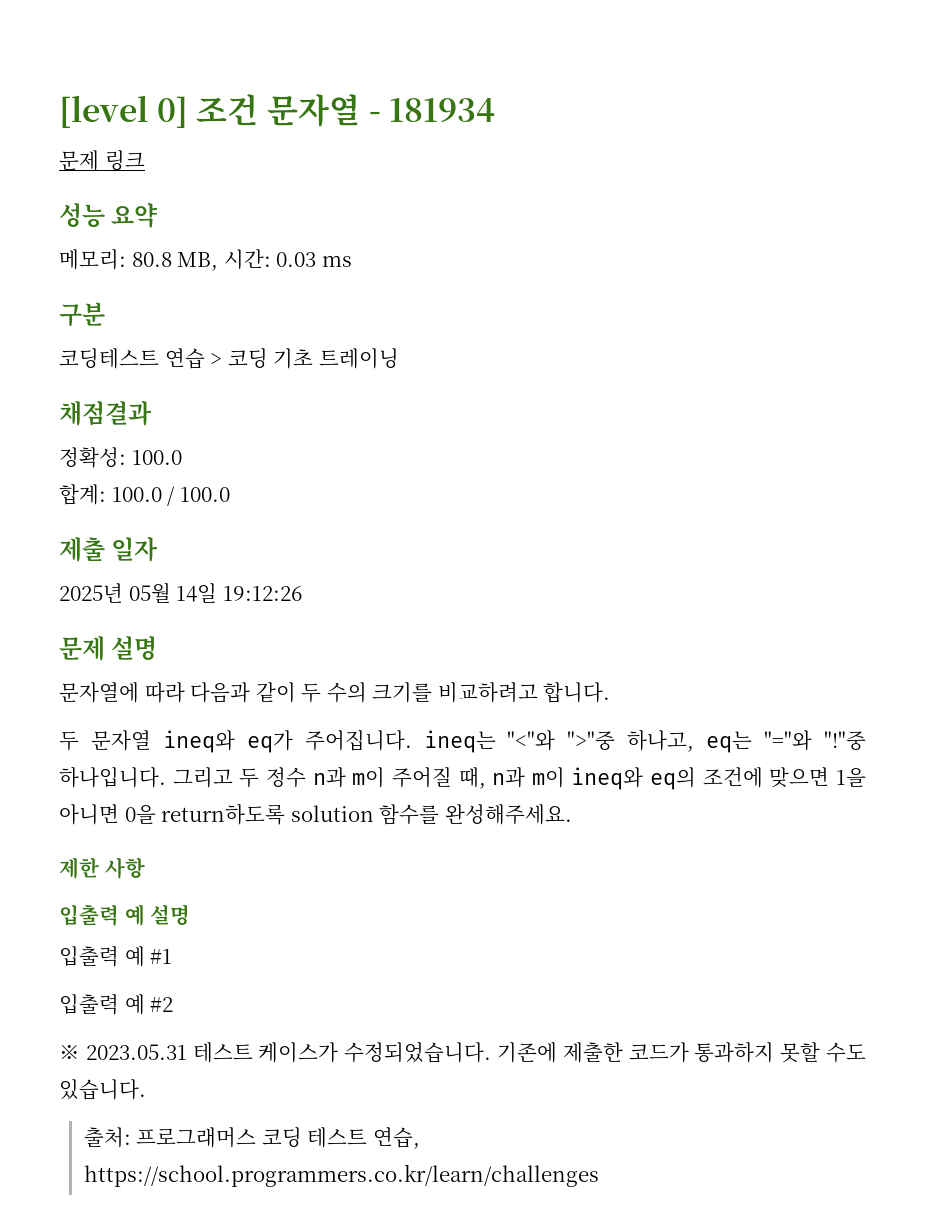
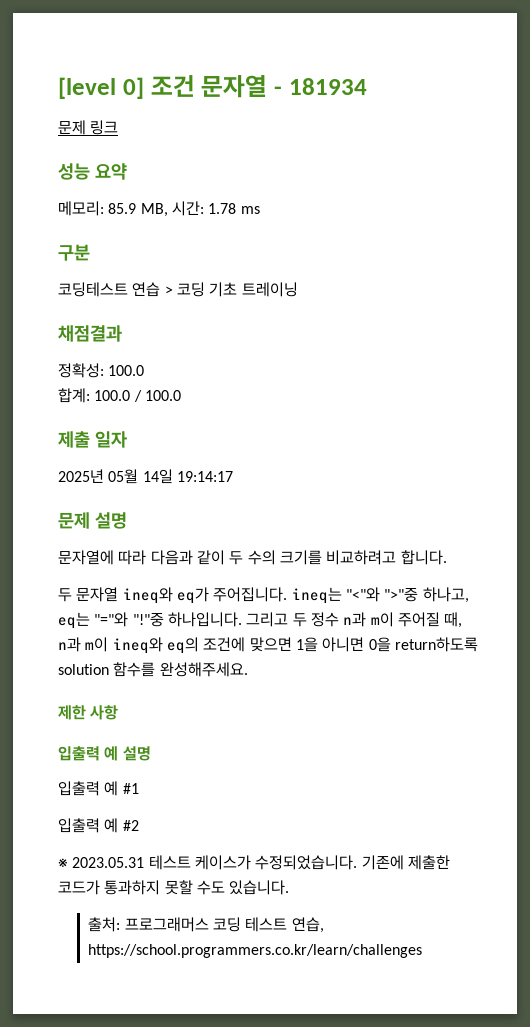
[131,252,172,267] 80.8 -> [108,203,137,214] 85.9
[276,252,317,267] 0.03 -> [208,203,237,214] 1.78
[222,586,302,601] 19:12:26 -> [176,471,233,482] 19:14:17

